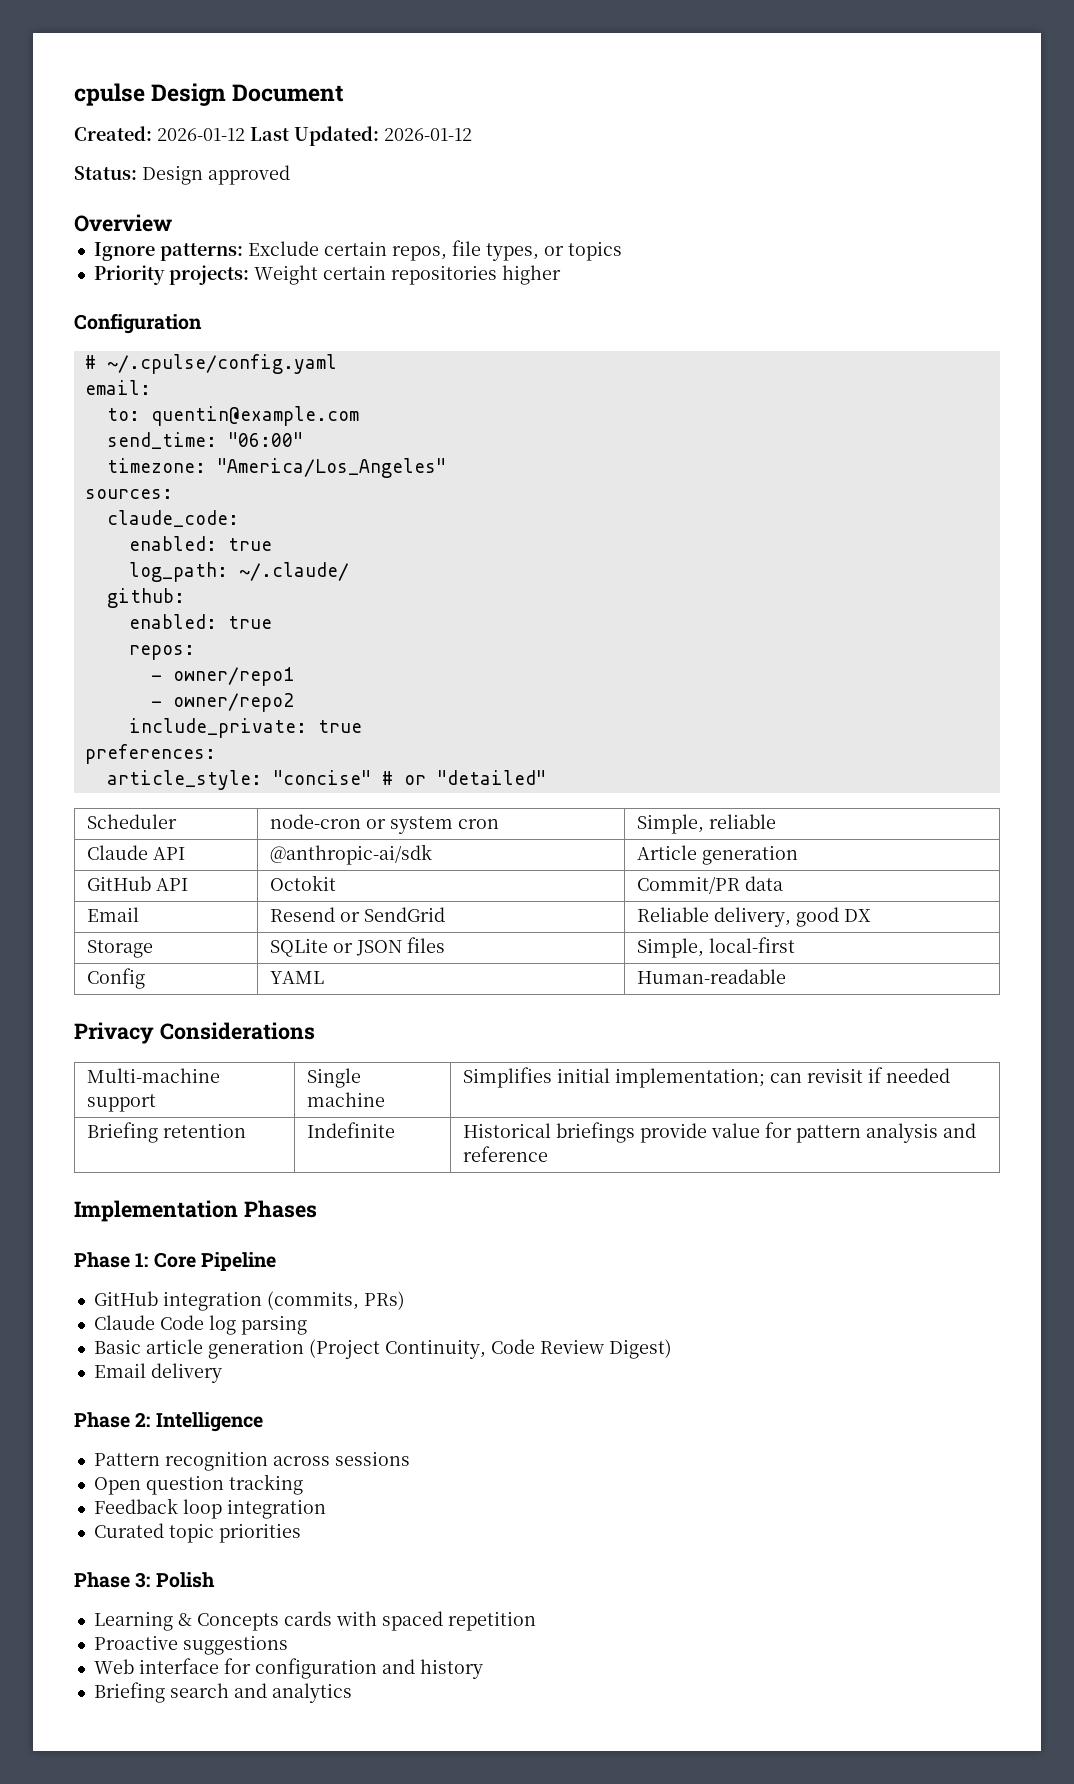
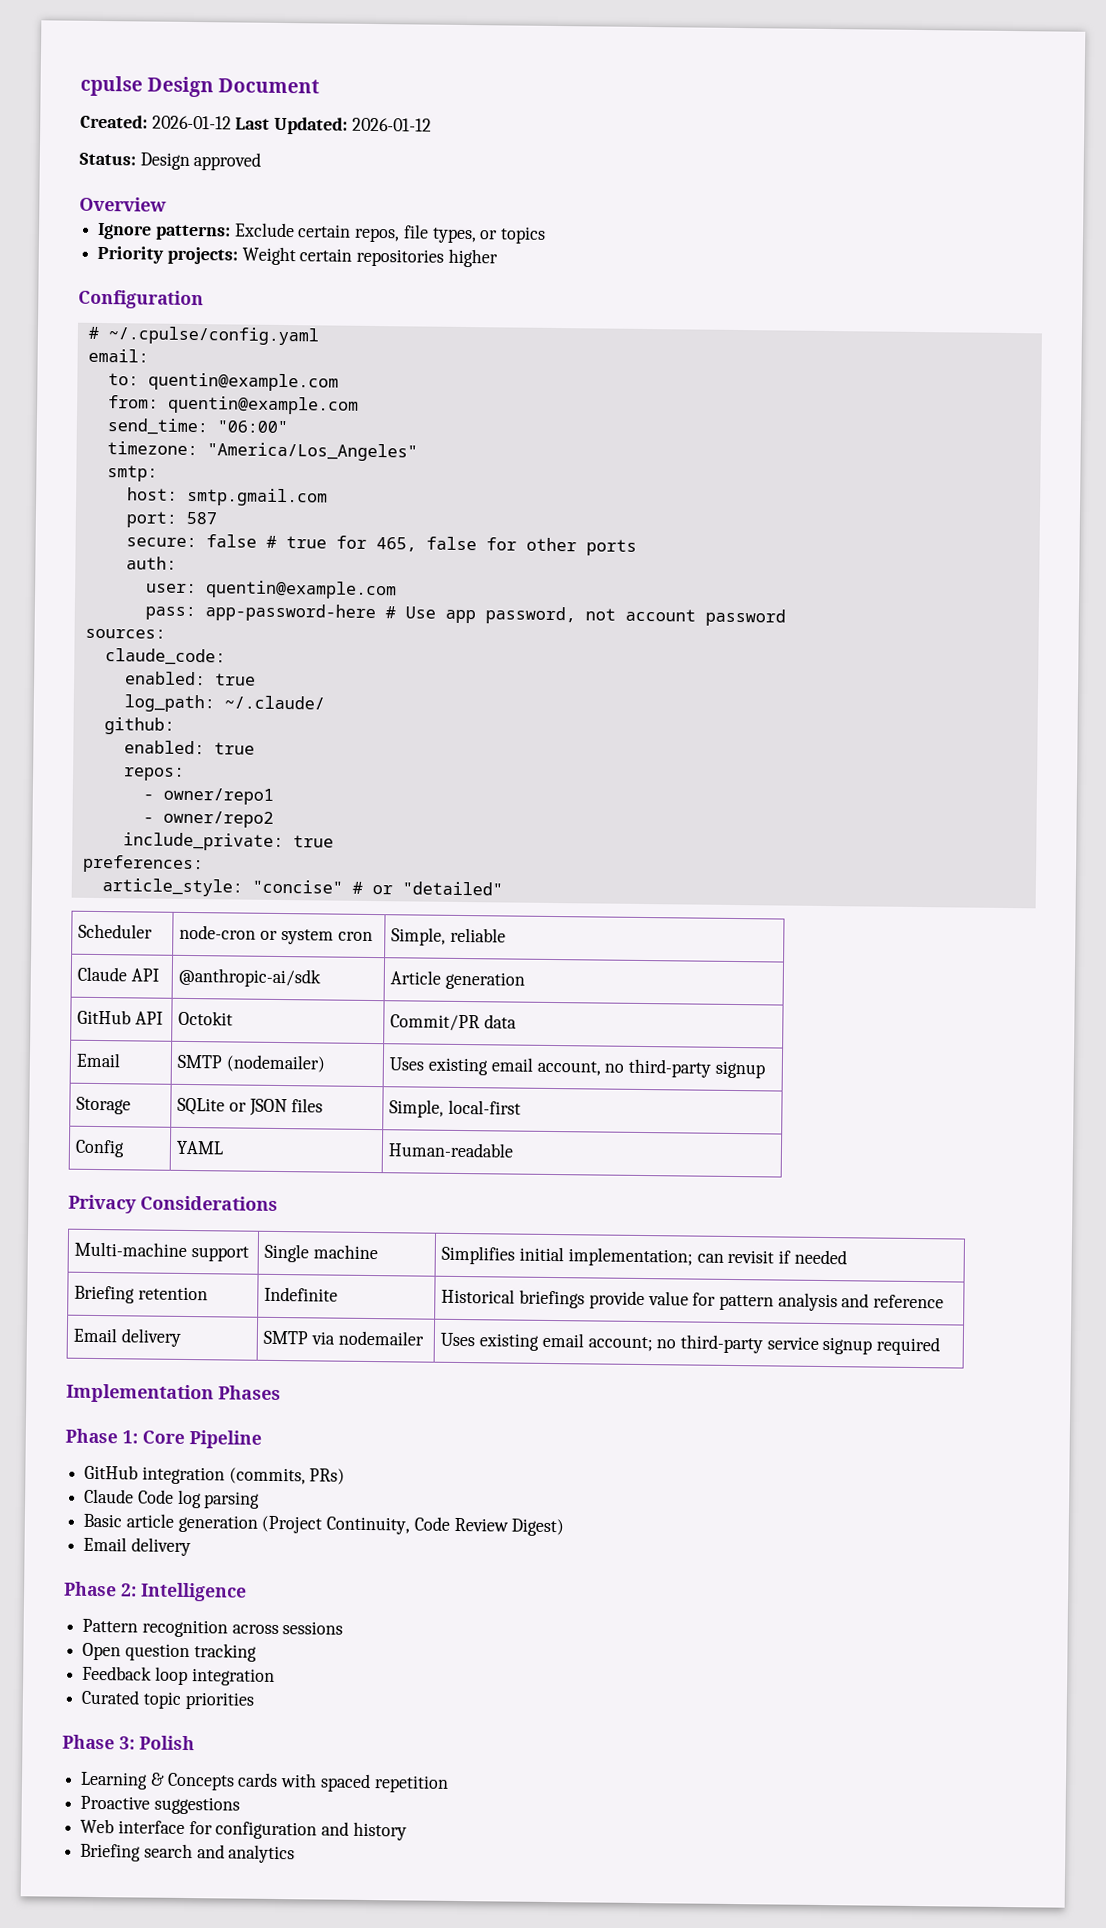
(359, 416) none -> [107,395,359,415] // from: quentin@example.com
(446, 468) none -> [106,465,158,482] [126,487,328,507] [125,511,217,528] [125,534,637,556] [125,556,177,570] [145,580,397,600] [144,603,786,627] // smtp: // host: smtp.gmail.com // port: 587 // secure: false # true for 465, false for other ports // auth: // user: quentin@example.com // pass: app-password-here # Use app password, not account password
[270,907,446,922] [637,907,872,927] Resend or SendGrid | Reliable delivery, good DX -> [177,1054,326,1073] [389,1057,765,1079] SMTP (nodemailer) | Uses existing email account, no third-party signup
(549, 1154) none -> [73,1327,182,1347] [263,1330,424,1346] [440,1332,941,1356] // Email delivery | SMTP via nodemailer | Uses existing email account; no third-party service signup required

